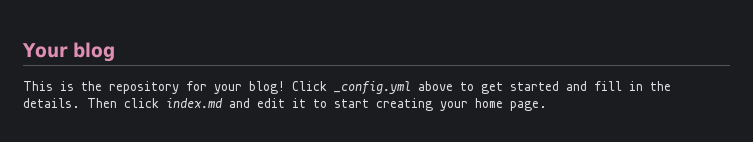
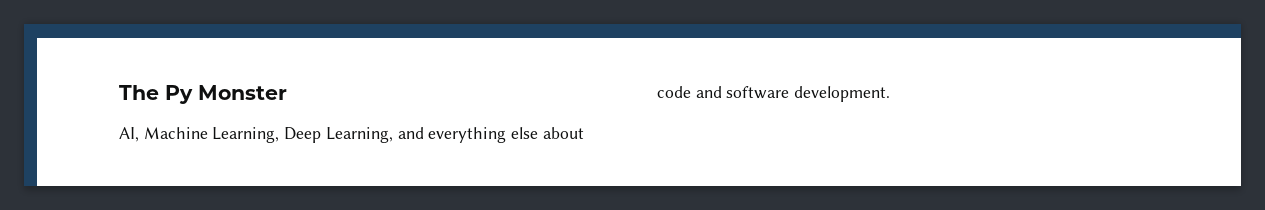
[22,42,115,62] [23,81,671,95] [23,98,547,111] Your blog // This is the repository for your blog! Click _config.yml above to get started and fill in the details. Then click index.md and edit it to start creating your home page. -> [119,85,287,104] [119,127,584,143] [657,86,891,102] The Py Monster // AI, Machine Learning, Deep Learning, and everything else about code and software development.

